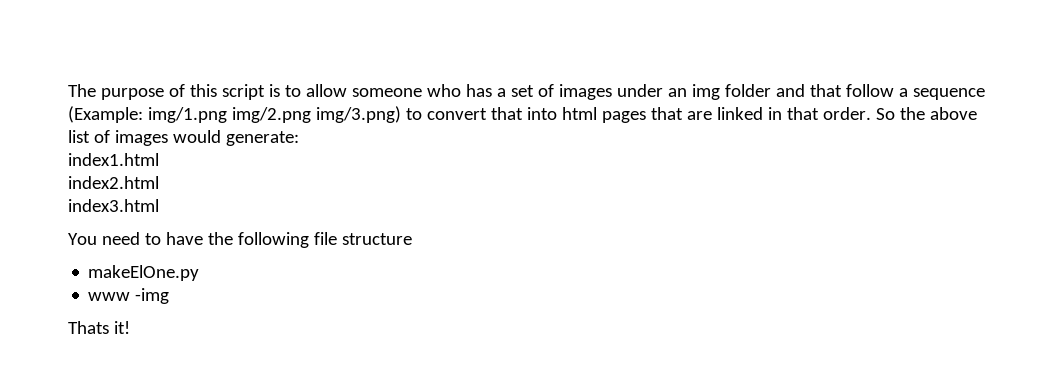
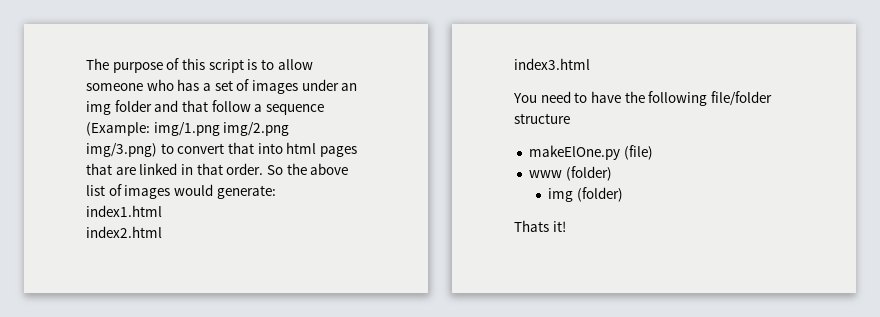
[313,232,337,245] file -> [710,91,772,106] file/folder
(200, 273) none -> [623,145,653,160] (file)
[135,288,170,304] -img -> [565,166,612,181] [547,187,623,202] (folder) // img (folder)

